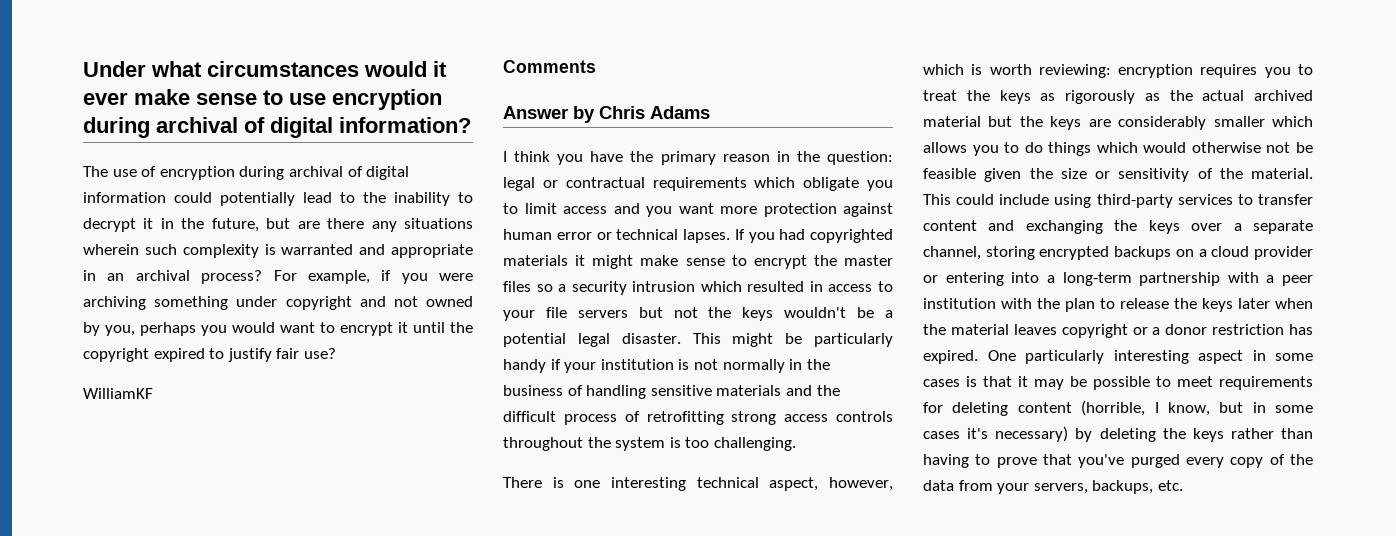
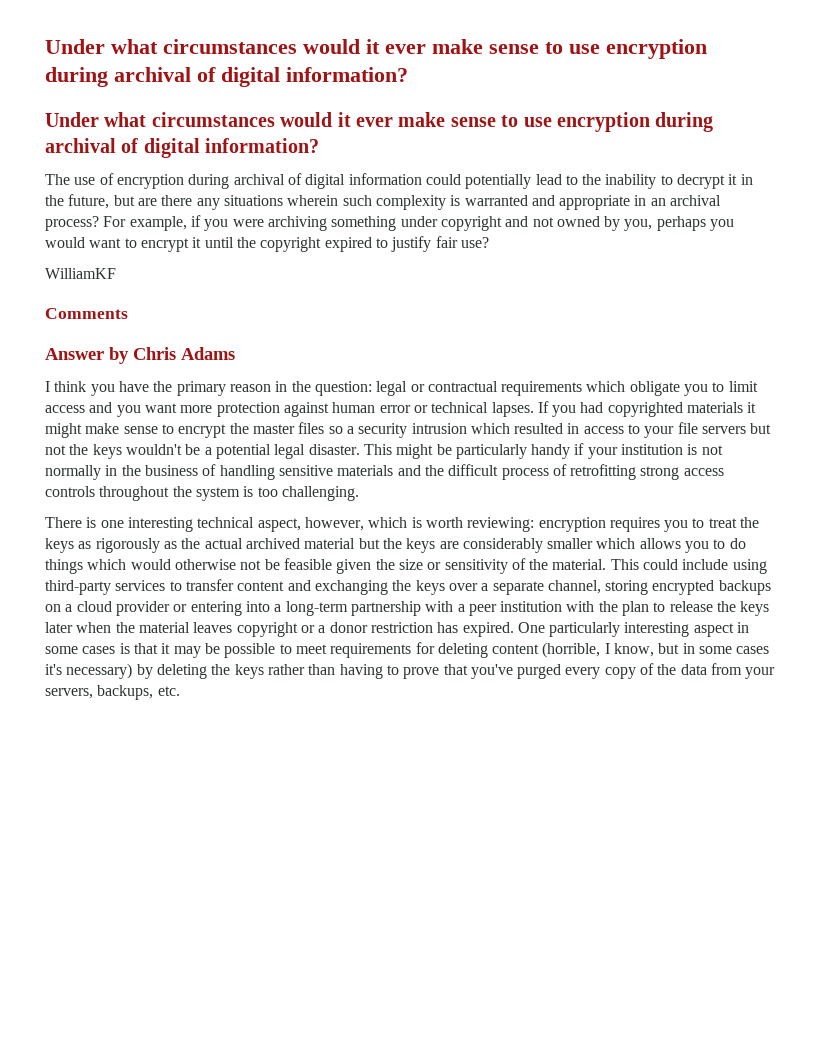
(471, 125) none -> [45,112,714,132] [45,138,320,158] // Under what circumstances would it ever make sense to use encryption during archival of digital information?

